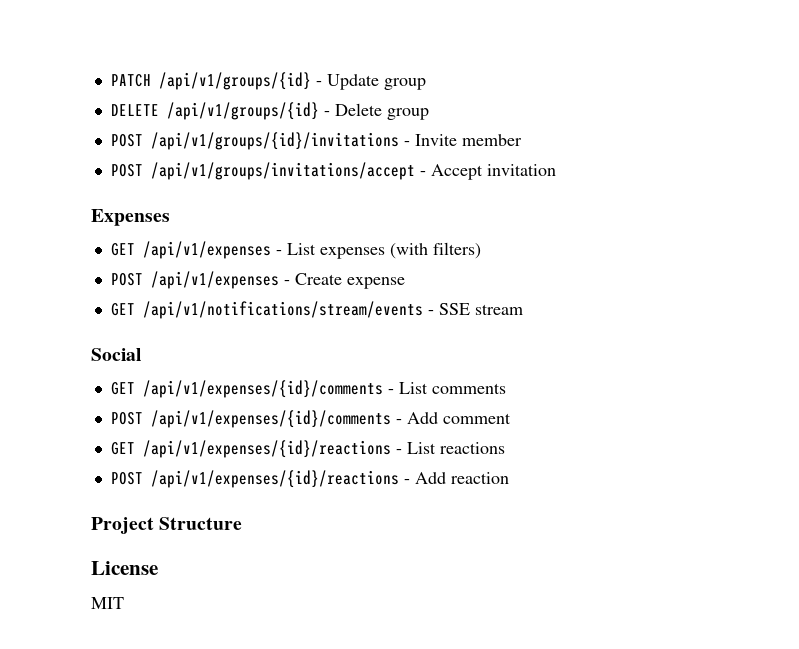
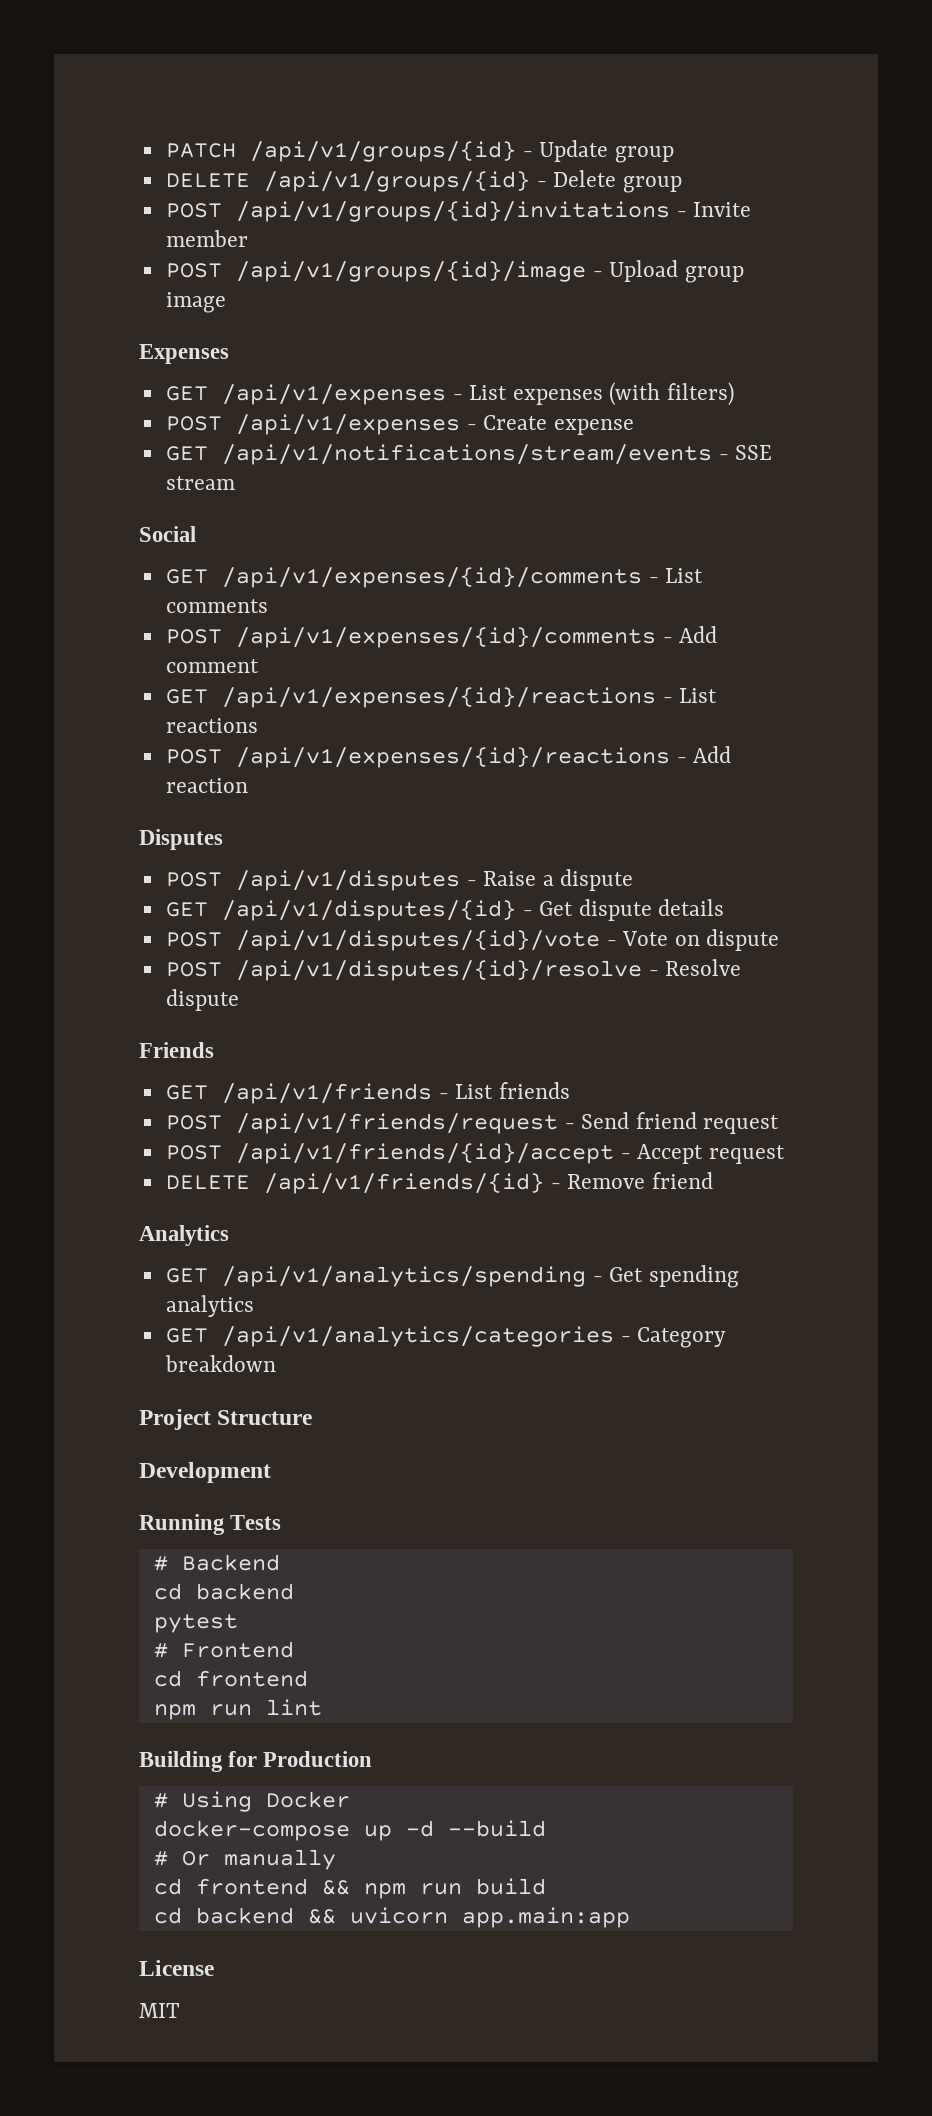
[150,162,556,180] /api/v1/groups/invitations/accept - Accept invitation -> [235,260,744,283] [165,292,226,313] /api/v1/groups/{id}/image - Upload group image
[91,517,243,534] Project Structure -> [139,829,223,850] [165,869,634,891] [165,899,725,921] [165,929,780,951] [165,959,742,981] [165,989,239,1011] [139,1042,214,1058] [165,1082,570,1104] [165,1112,780,1134] [165,1143,785,1164] [165,1172,713,1194] [139,1225,229,1246] [165,1265,739,1288] [165,1295,254,1317] [165,1326,727,1348] [164,1355,276,1372] [139,1409,313,1430] [139,1462,271,1483] [139,1514,282,1535] [153,1554,280,1571] [153,1583,294,1600] [153,1614,238,1633] [153,1641,294,1658] [153,1670,308,1687] [153,1699,322,1720] [139,1751,373,1772] [153,1791,350,1812] [153,1820,546,1841] [153,1849,336,1870] [153,1878,546,1899] [153,1907,630,1928] Disputes // POST /api/v1/disputes - Raise a dispute // GET /api/v1/disputes/{id} - Get dispute details // POST /api/v1/disputes/{id}/vote - Vote on dispute // POST /api/v1/disputes/{id}/resolve - Resolve dispute // Friends // GET /api/v1/friends - List friends // POST /api/v1/friends/request - Send friend request // POST /api/v1/friends/{id}/accept - Accept request // DELETE /api/v1/friends/{id} - Remove friend // Analytics // GET /api/v1/analytics/spending - Get spending analytics // GET /api/v1/analytics/categories - Category breakdown // Project Structure // Development // Running Tests // # Backend // cd backend // pytest // # Frontend // cd frontend // npm run lint // Building for Production // # Using Docker // docker-compose up -d --build // # Or manually // cd frontend && npm run build // cd backend && uvicorn app.main:app

